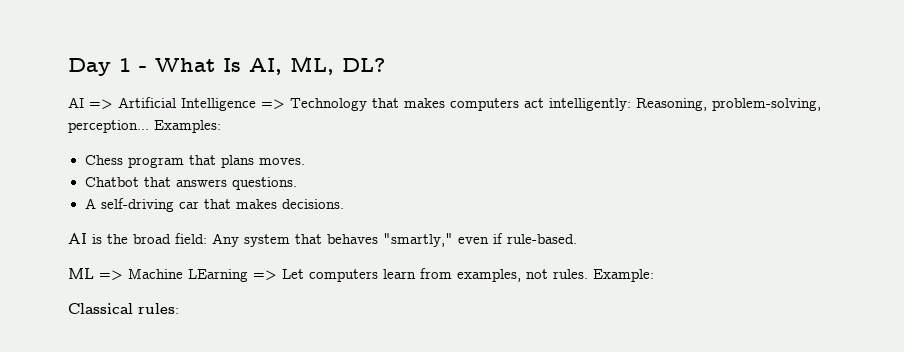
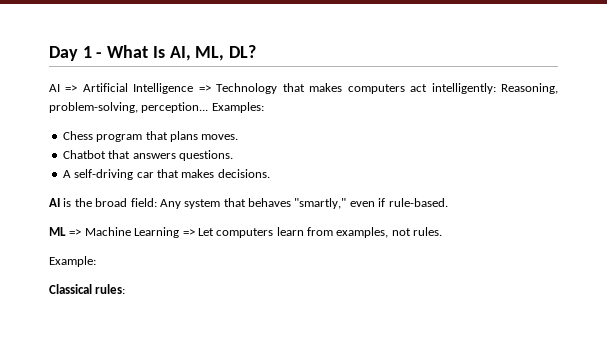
[188,269,248,282] LEarning -> [134,227,180,238] Learning
(588, 274) none -> (443, 231) //

